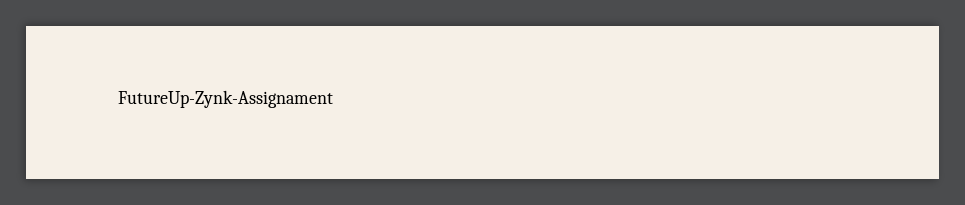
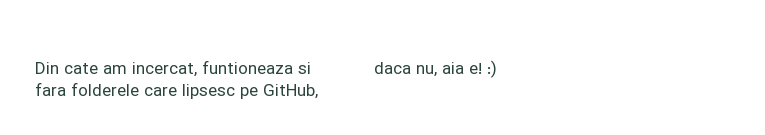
[118,90,333,108] FutureUp-Zynk-Assignament -> [35,60,311,77] [35,82,318,99] [374,60,497,78] Din cate am incercat, funtioneaza si fara folderele care lipsesc pe GitHub, daca nu, aia e! :)

